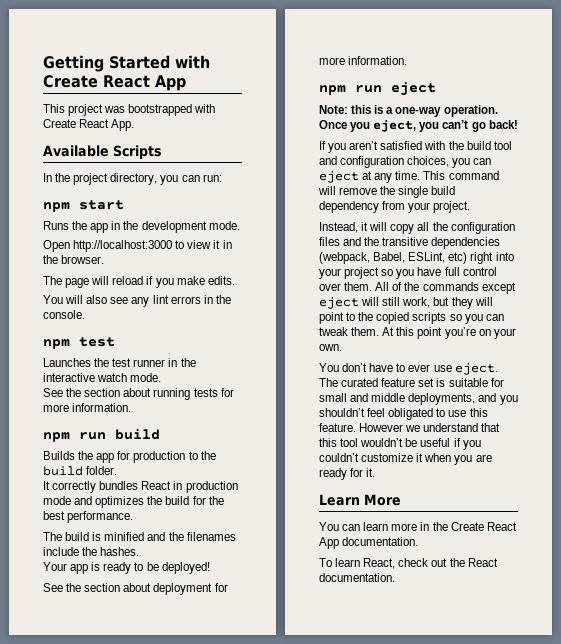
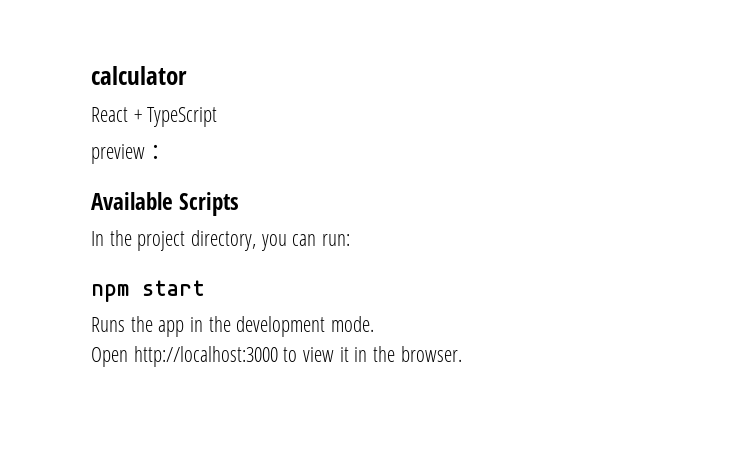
[43,55,210,72] [43,75,186,91] [43,104,216,116] [43,119,135,131] Getting Started with Create React App // This project was bootstrapped with Create React App. -> [91,66,187,85] [91,107,218,127] [91,144,166,164] calculator // React + TypeScript // preview：
[43,276,235,288] [43,295,231,307] [43,310,85,319] [43,337,115,349] [43,358,196,367] [43,373,162,382] [43,388,234,400] [43,403,132,412] [43,429,160,442] [43,451,216,463] [43,466,118,476] [43,481,238,493] [43,496,224,508] [43,511,134,523] [43,532,236,541] [43,547,140,556] [43,562,210,574] [43,583,228,595] [319,56,408,65] [319,82,436,96] [319,105,498,117] [319,120,518,132] [319,141,512,153] [319,156,492,168] [319,171,499,183] [318,186,456,198] [319,201,471,213] [319,222,515,234] [319,237,501,249] [319,252,514,264] [319,267,497,279] [319,282,516,294] [319,297,493,309] [319,312,504,324] [319,327,516,339] [319,344,342,351] [319,363,498,375] [319,378,504,387] [319,393,518,405] [319,408,488,420] [319,423,501,432] [319,438,481,450] [319,453,492,465] [319,468,376,480] [319,494,401,506] [319,522,517,531] [319,537,419,549] [319,558,498,569] [319,573,395,582] // The page will reload if you make edits. // You will also see any lint errors in the console. // npm test // Launches the test runner in the interactive watch mode. // See the section about running tests for more information. // npm run build // Builds the app for production to the build folder. // It correctly bundles React in production mode and optimizes the build for the best performance. // The build is minified and the filenames include the hashes. // Your app is ready to be deployed! // See the section about deployment for more information. // npm run eject // Note: this is a one-way operation. Once you eject, you can’t go back! // If you aren’t satisfied with the build tool and configuration choices, you can eject at any time. This command will remove the single build dependency from your project. // Instead, it will copy all the configuration files and the transitive dependencies (webpack, Babel, ESLint, etc) right into your project so you have full control over them. All of the commands except eject will still work, but they will point to the copied scripts so you can tweak them. At this point you’re on your own. // You don’t have to ever use eject. The curated feature set is suitable for small and middle deployments, and you shouldn’t feel obligated to use this feature. However we understand that this tool wouldn’t be useful if you couldn’t customize it when you are ready for it. // Learn More // You can learn more in the Create React App documentation. // To learn React, check out the React documentation. -> (462, 354) none

